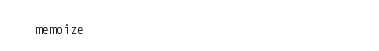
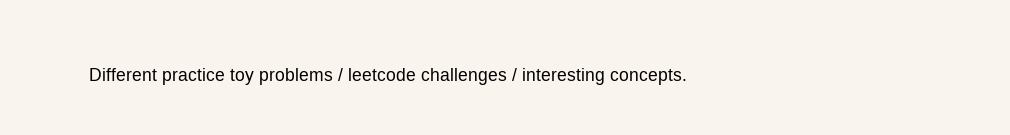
[35,24,84,34] memoize -> [89,68,687,85] Different practice toy problems / leetcode challenges / interesting concepts.

